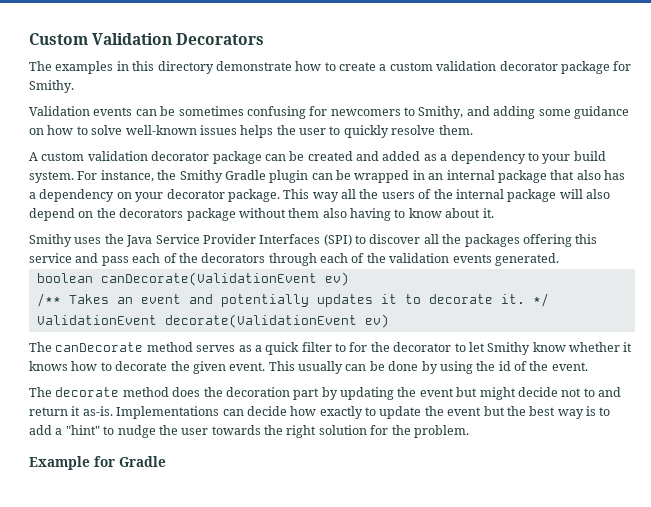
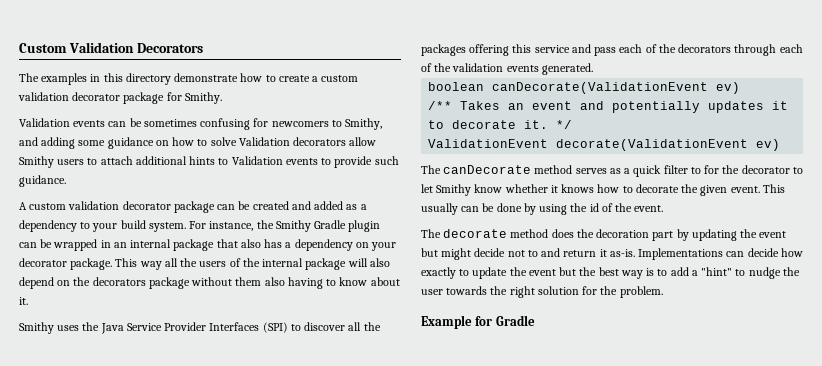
[125,125,473,138] well-known issues helps the user to quickly resolve them. -> [238,137,377,146] [19,156,399,168] [19,175,66,187] Validation decorators allow Smithy users to attach additional hints to Validation events to provide such guidance.

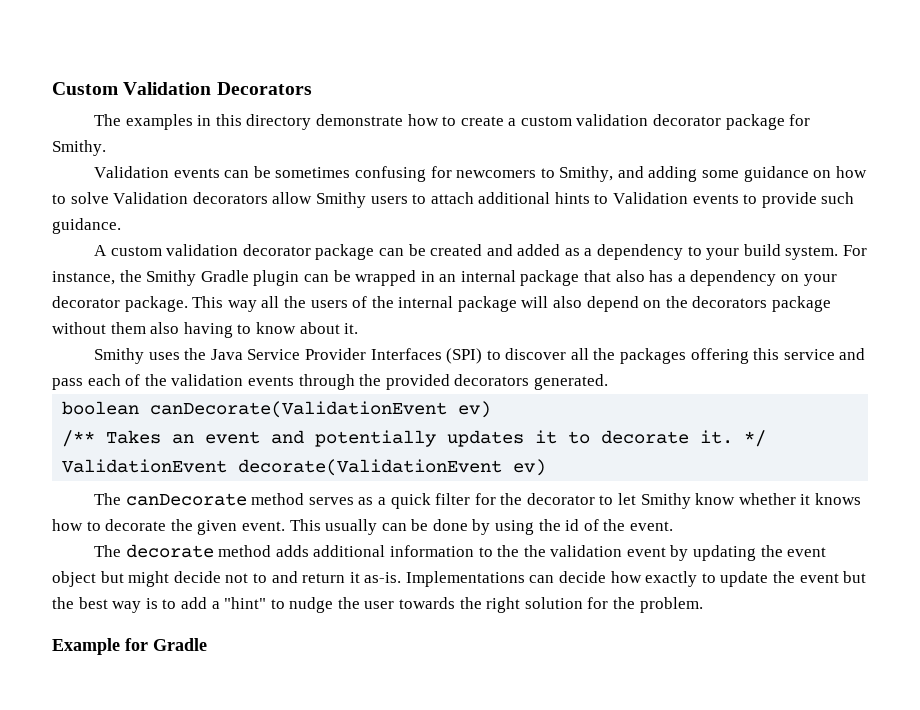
[678,44,803,56] [421,63,539,72] decorators through each of the validation events -> [171,374,530,390] validation events through the provided decorators
[690,167,701,174] to -> (471, 499) none
[551,229,674,241] does the decoration part -> [275,545,666,557] adds additional information to the the validation event
(787, 234) none -> [52,571,96,587] object

